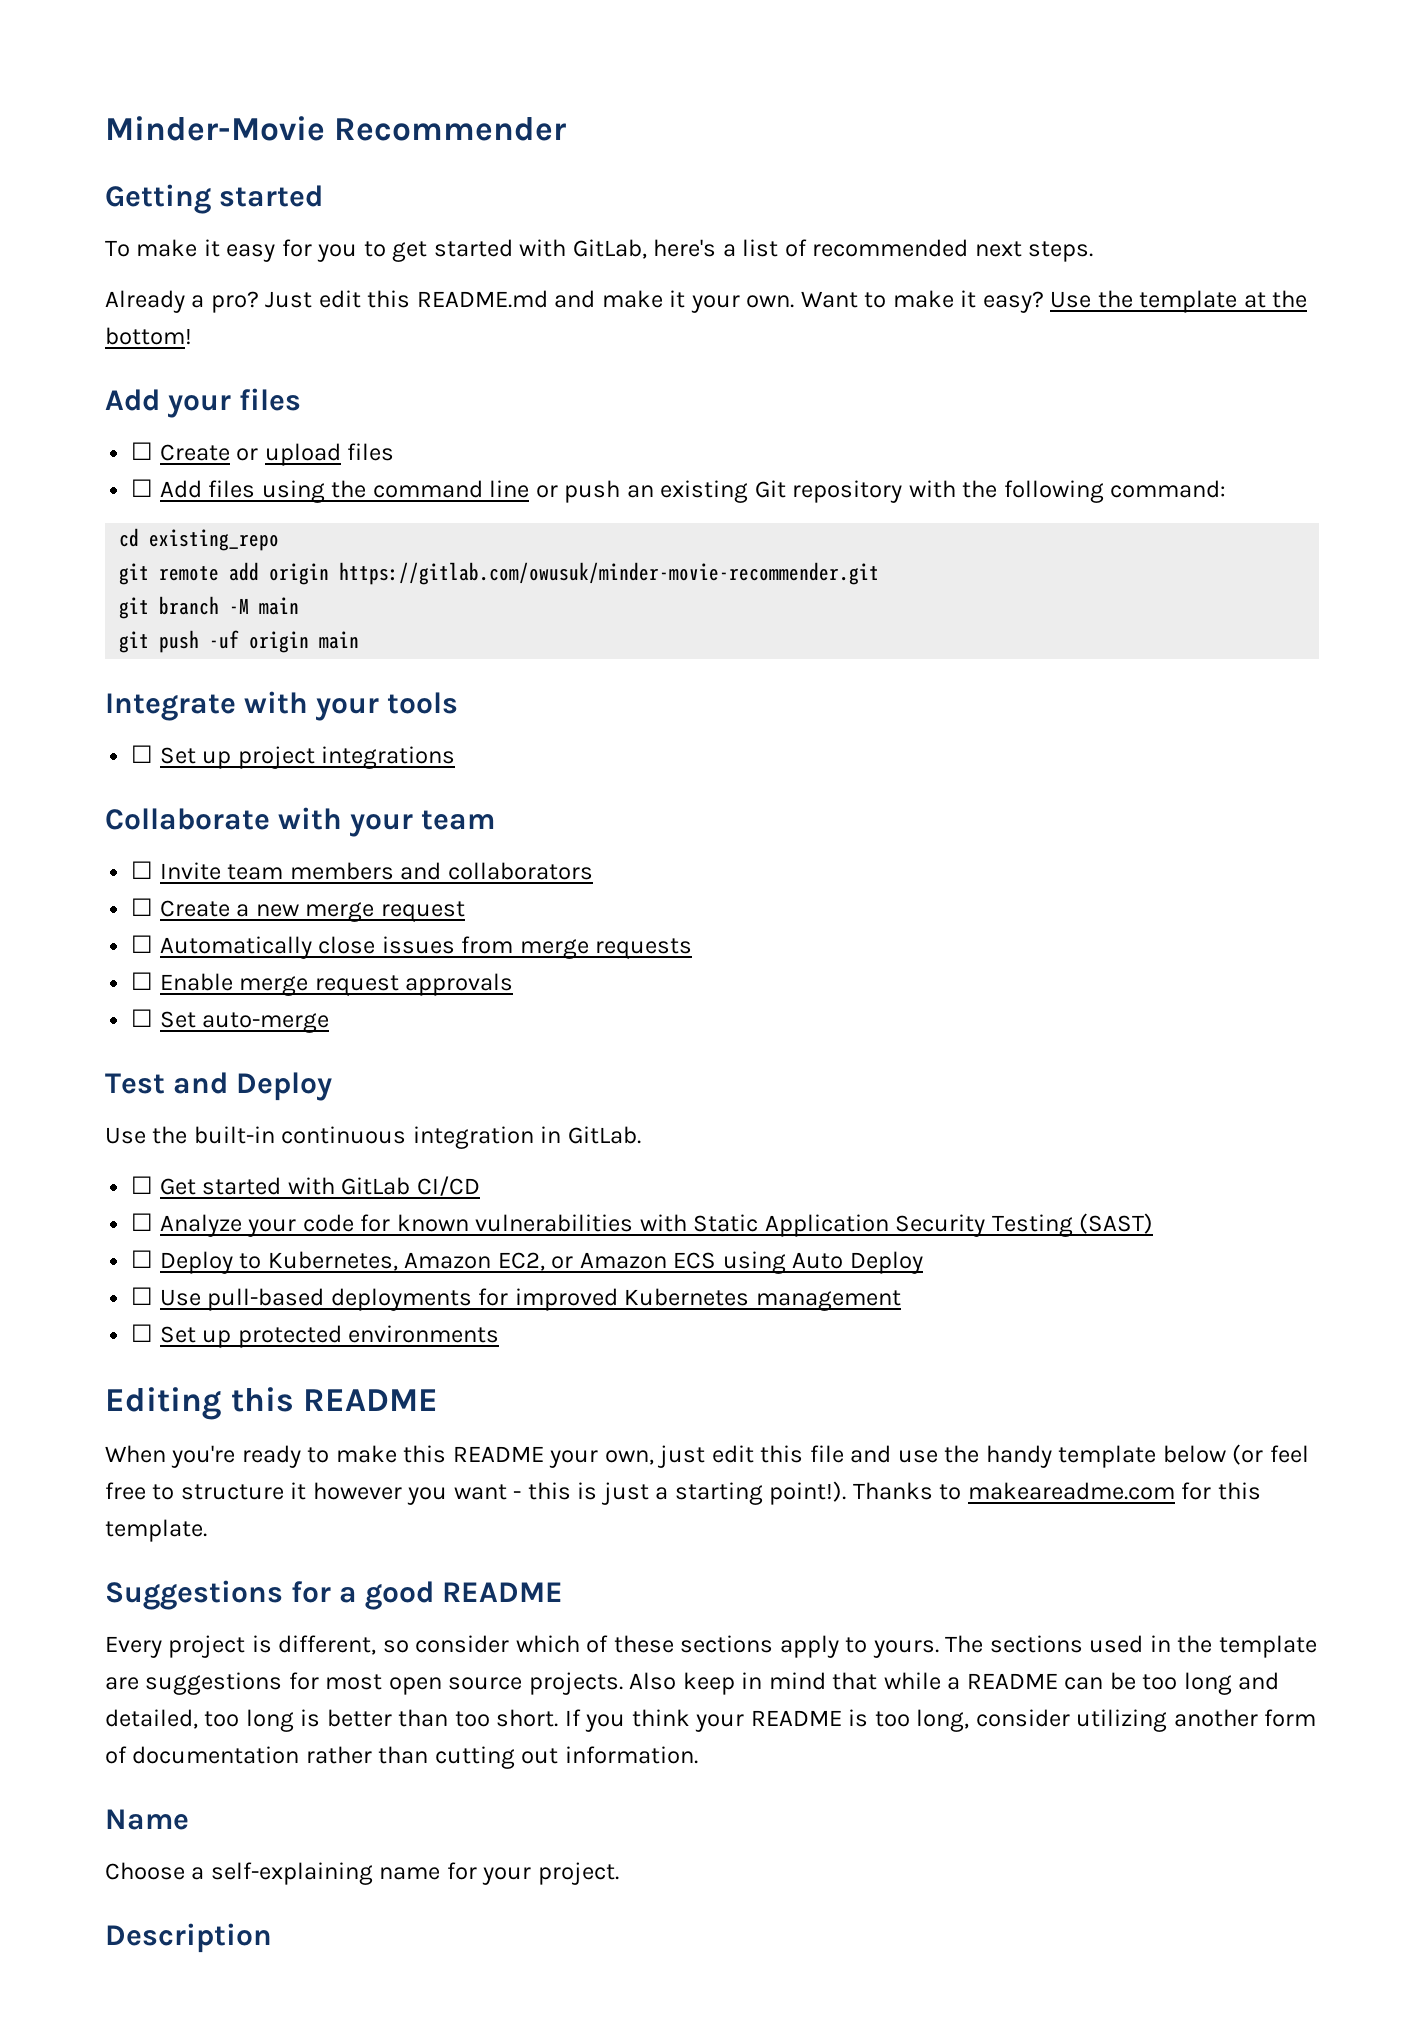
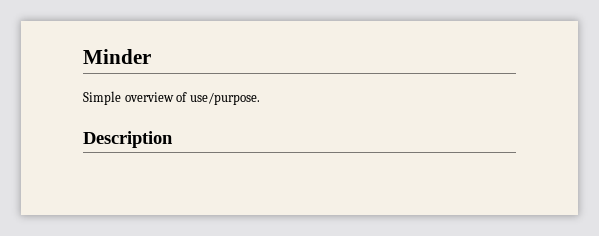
[105,116,567,141] [105,184,324,214] [105,239,1094,262] [105,290,1308,313] [105,327,192,345] [105,388,302,418] [131,442,395,466] [131,479,1227,503] [119,528,280,551] [119,562,880,585] [119,596,300,619] [119,630,360,653] [105,691,459,721] [131,745,456,769] [105,807,496,837] [131,861,593,880] [131,898,465,922] [131,935,693,959] [131,972,514,996] [131,1009,330,1033] [105,1072,333,1101] [105,1126,641,1149] [131,1176,480,1196] [131,1213,1154,1237] [131,1250,923,1274] [131,1287,901,1311] [131,1324,500,1348] [105,1387,439,1420] [105,1444,1309,1468] [105,1481,1261,1505] [105,1519,207,1542] [105,1580,564,1610] [105,1635,1317,1658] [105,1672,1280,1695] [105,1709,1317,1732] [105,1746,698,1769] [105,1809,189,1830] [105,1862,619,1885] Minder-Movie Recommender // Getting started // To make it easy for you to get started with GitLab, here's a list of recommended next steps. // Already a pro? Just edit this README.md and make it your own. Want to make it easy? Use the template at the bottom! // Add your files // ☐ Create or upload files // ☐ Add files using the command line or push an existing Git repository with the following command: // cd existing_repo // git remote add origin https://gitlab.com/owusuk/minder-movie-recommender.git // git branch -M main // git push -uf origin main // Integrate with your tools // ☐ Set up project integrations // Collaborate with your team // ☐ Invite team members and collaborators // ☐ Create a new merge request // ☐ Automatically close issues from merge requests // ☐ Enable merge request approvals // ☐ Set auto-merge // Test and Deploy // Use the built-in continuous integration in GitLab. // ☐ Get started with GitLab CI/CD // ☐ Analyze your code for known vulnerabilities with Static Application Security Testing (SAST) // ☐ Deploy to Kubernetes, Amazon EC2, or Amazon ECS using Auto Deploy // ☐ Use pull-based deployments for improved Kubernetes management // ☐ Set up protected environments // Editing this README // When you're ready to make this README your own, just edit this file and use the handy template below (or feel free to structure it however you want - this is just a starting point!). Thanks to makeareadme.com for this template. // Suggestions for a good README // Every project is different, so consider which of these sections apply to yours. The sections used in the template are suggestions for most open source projects. Also keep in mind that while a README can be too long and detailed, too long is better than too short. If you think your README is too long, consider utilizing another form of documentation rather than cutting out information. // Name // Choose a self-explaining name for your project. -> [83,49,151,64] [83,91,260,105] Minder // Simple overview of use/purpose.

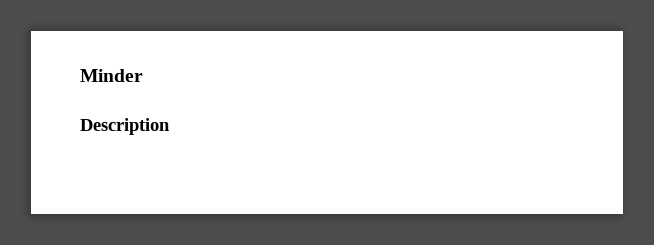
[83,91,260,105] // Simple overview of use/purpose. -> (143, 75) none

